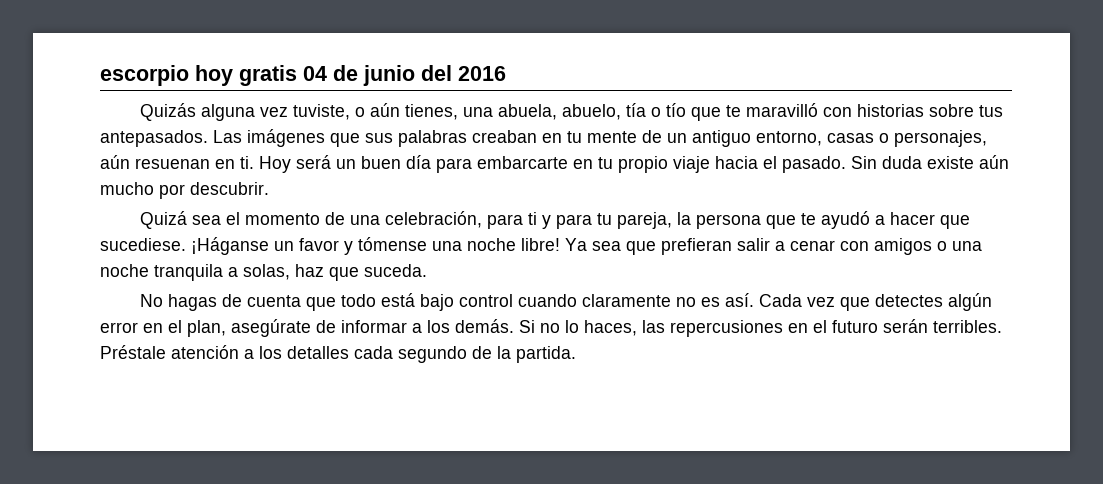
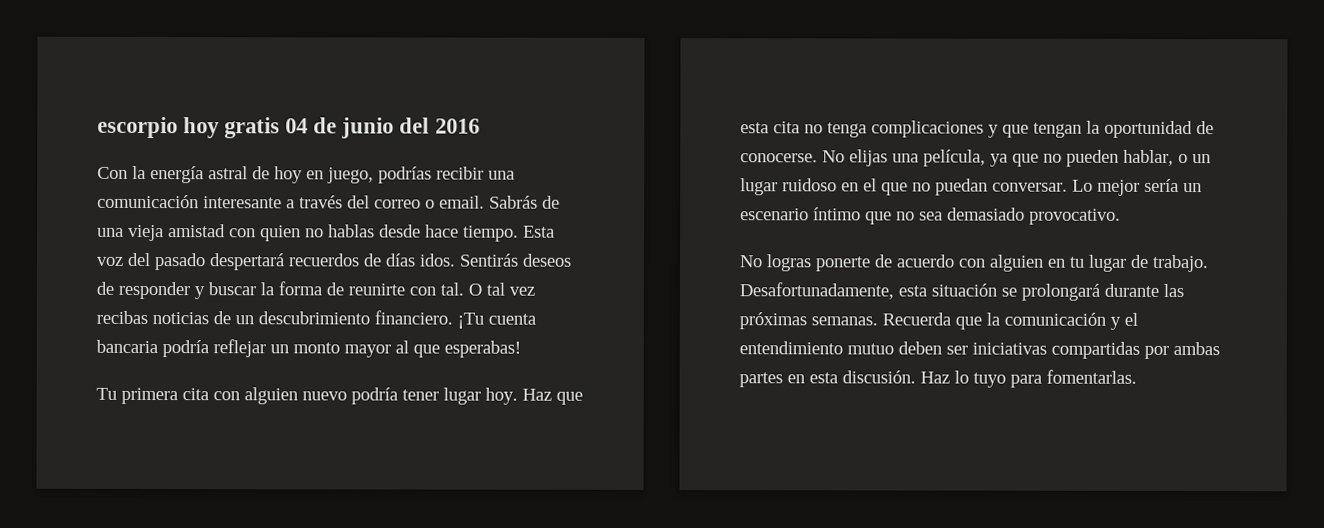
[139,103,1003,121] [100,129,987,147] [100,155,1009,173] [100,182,269,199] [139,211,970,229] [100,237,982,255] [100,264,427,281] [139,293,992,311] [100,319,1002,337] [100,345,576,363] Quizás alguna vez tuviste, o aún tienes, una abuela, abuelo, tía o tío que te maravilló con historias sobre tus antepasados. Las imágenes que sus palabras creaban en tu mente de un antiguo entorno, casas o personajes, aún resuenan en ti. Hoy será un buen día para embarcarte en tu propio viaje hacia el pasado. Sin duda existe aún mucho por descubrir. // Quizá sea el momento de una celebración, para ti y para tu pareja, la persona que te ayudó a hacer que sucediese. ¡Háganse un favor y tómense una noche libre! Ya sea que prefieran salir a cenar con amigos o una noche tranquila a solas, haz que suceda. // No hagas de cuenta que todo está bajo control cuando claramente no es así. Cada vez que detectes algún error en el plan, asegúrate de informar a los demás. Si no lo haces, las repercusiones en el futuro serán terribles. Préstale atención a los detalles cada segundo de la partida. -> [97,165,515,184] [97,194,560,209] [97,224,555,242] [96,252,572,271] [96,281,535,300] [96,310,536,329] [96,339,521,358] [96,387,583,405] [740,120,1214,139] [740,149,1211,167] [740,178,1202,196] [740,207,1121,225] [739,254,1209,273] [739,282,1184,301] [739,312,1138,330] [739,341,1220,359] [739,369,1137,388] Con la energía astral de hoy en juego, podrías recibir una comunicación interesante a través del correo o email. Sabrás de una vieja amistad con quien no hablas desde hace tiempo. Esta voz del pasado despertará recuerdos de días idos. Sentirás deseos de responder y buscar la forma de reunirte con tal. O tal vez recibas noticias de un descubrimiento financiero. ¡Tu cuenta bancaria podría reflejar un monto mayor al que esperabas! // Tu primera cita con alguien nuevo podría tener lugar hoy. Haz que esta cita no tenga complicaciones y que tengan la oportunidad de conocerse. No elijas una película, ya que no pueden hablar, o un lugar ruidoso en el que no puedan conversar. Lo mejor sería un escenario íntimo que no sea demasiado provocativo. // No logras ponerte de acuerdo con alguien en tu lugar de trabajo. Desafortunadamente, esta situación se prolongará durante las próximas semanas. Recuerda que la comunicación y el entendimiento mutuo deben ser iniciativas compartidas por ambas partes en esta discusión. Haz lo tuyo para fomentarlas.

